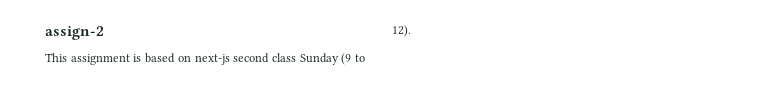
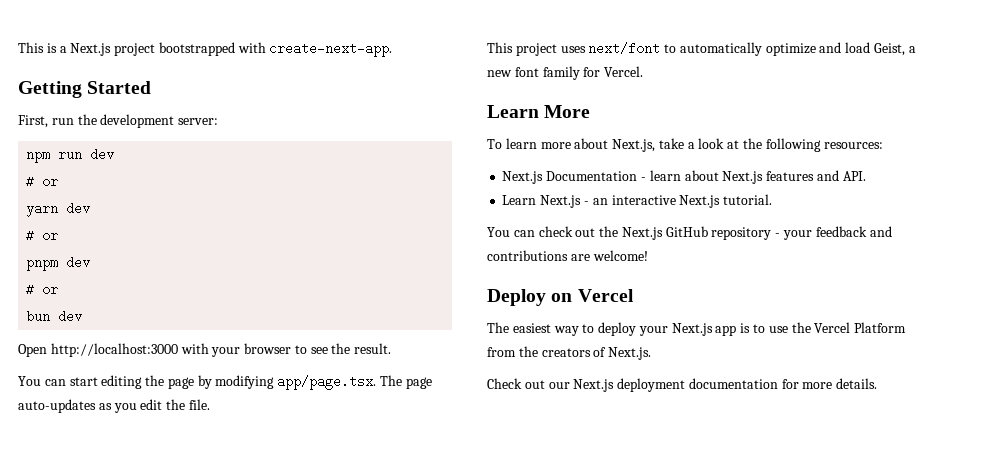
[45,26,104,40] [45,53,365,65] [392,25,411,37] assign-2 // This assignment is based on next-js second class Sunday (9 to 12). -> [18,42,393,57] [18,81,152,98] [18,114,219,128] [26,148,115,163] [26,175,59,188] [26,202,91,217] [26,229,59,242] [26,256,91,271] [26,283,59,296] [26,310,83,323] [18,343,392,357] [18,375,432,390] [18,399,210,413] [487,42,916,56] [487,66,644,80] [487,105,591,118] [487,138,883,152] [502,170,866,184] [502,194,773,208] [487,226,892,240] [487,250,648,261] [487,289,634,306] [487,322,907,336] [487,346,652,360] [487,378,878,392] This is a Next.js project bootstrapped with create-next-app. // Getting Started // First, run the development server: // npm run dev // # or // yarn dev // # or // pnpm dev // # or // bun dev // Open http://localhost:3000 with your browser to see the result. // You can start editing the page by modifying app/page.tsx. The page auto-updates as you edit the file. // This project uses next/font to automatically optimize and load Geist, a new font family for Vercel. // Learn More // To learn more about Next.js, take a look at the following resources: // Next.js Documentation - learn about Next.js features and API. // Learn Next.js - an interactive Next.js tutorial. // You can check out the Next.js GitHub repository - your feedback and contributions are welcome! // Deploy on Vercel // The easiest way to deploy your Next.js app is to use the Vercel Platform from the creators of Next.js. // Check out our Next.js deployment documentation for more details.

